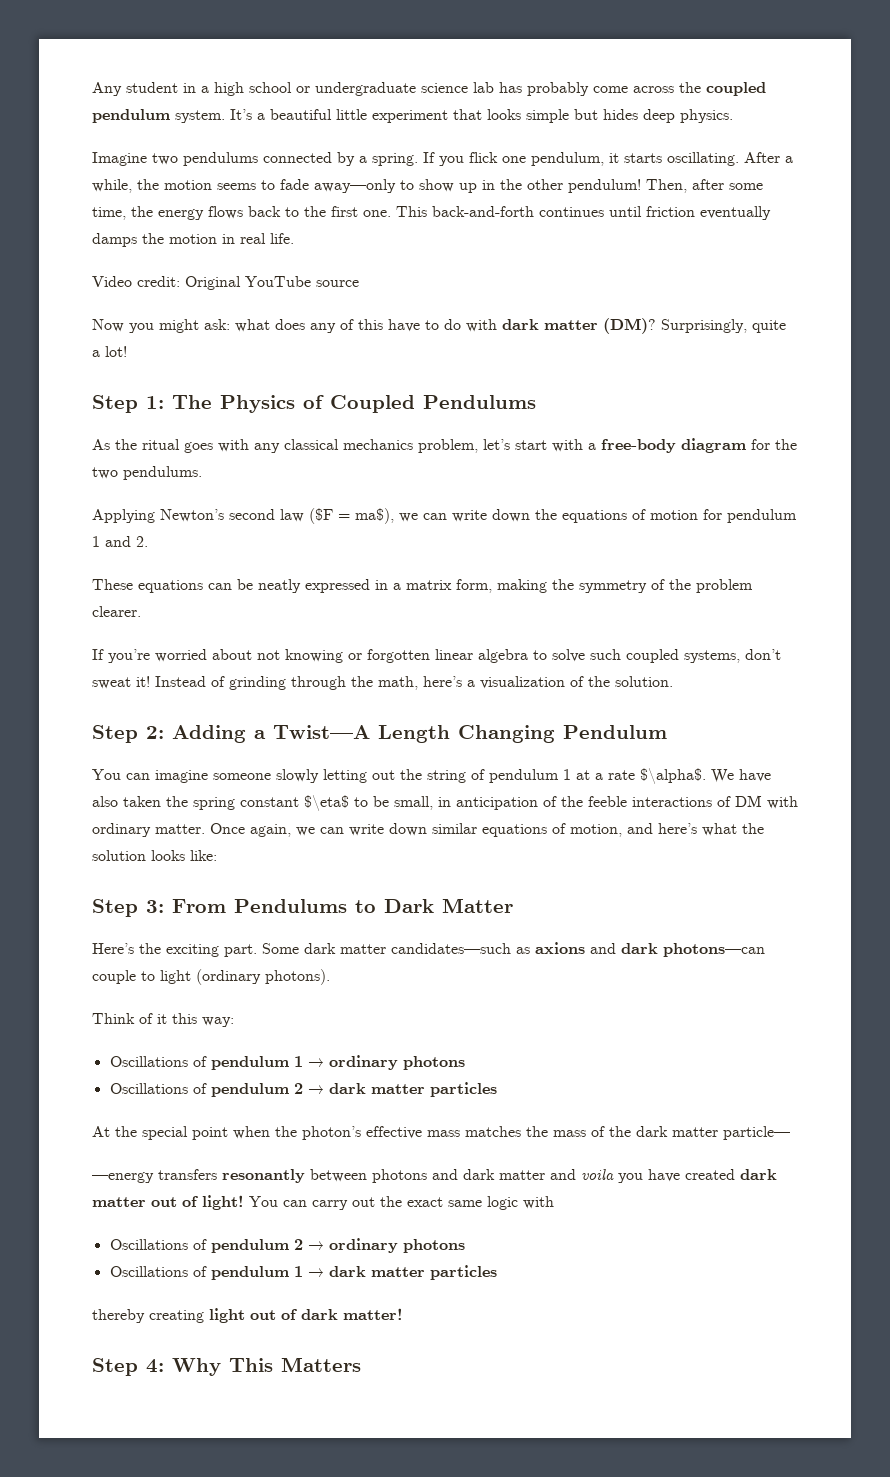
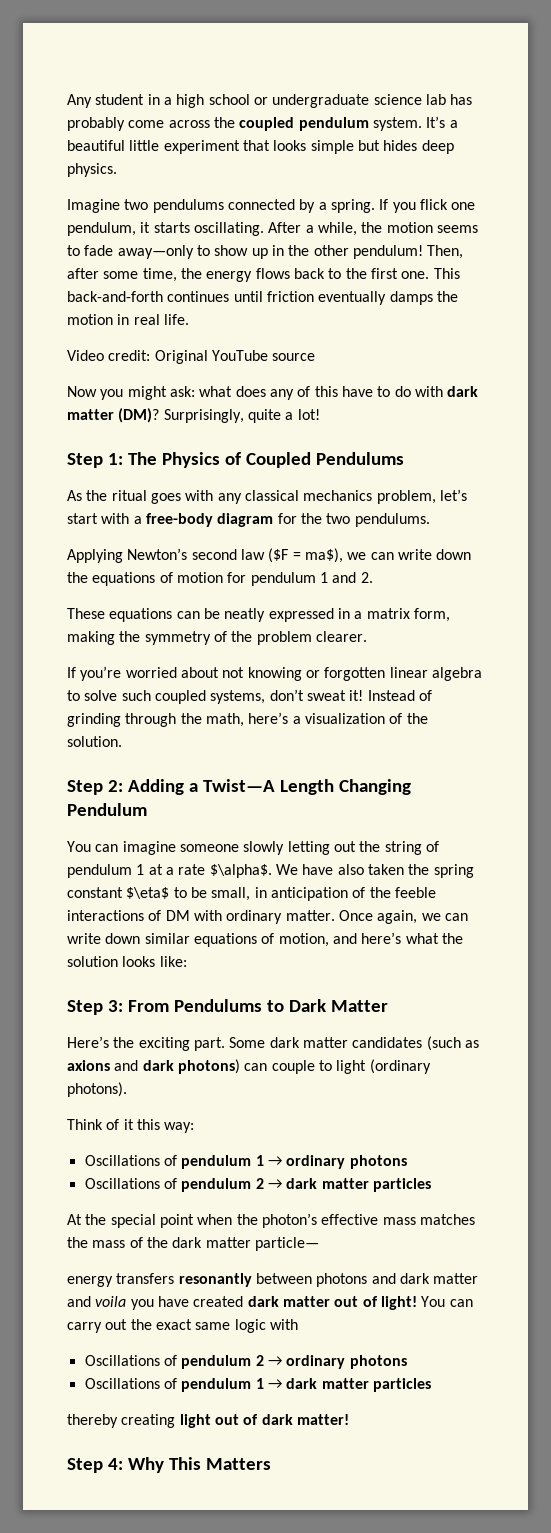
[391,943,511,954] candidates—such -> [352,1036,461,1051] candidates (such
[663,943,765,957] photons—can -> [177,1059,268,1074] photons) can
[92,1172,154,1183] —energy -> [67,1276,113,1287] energy

